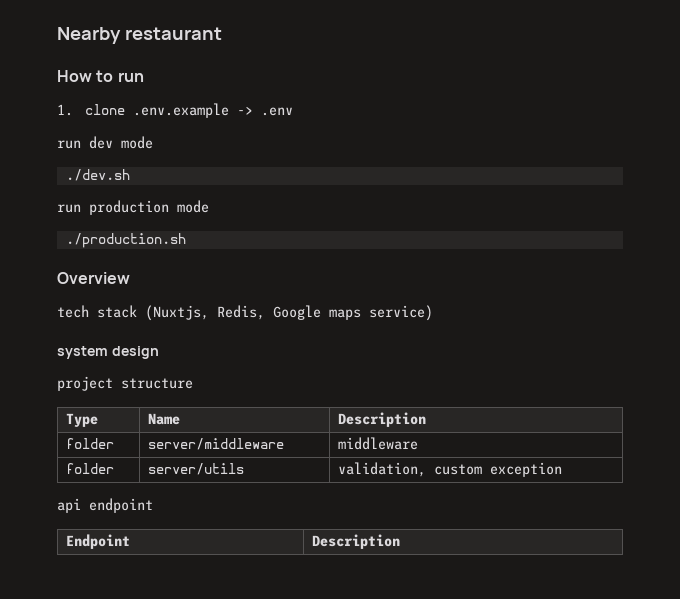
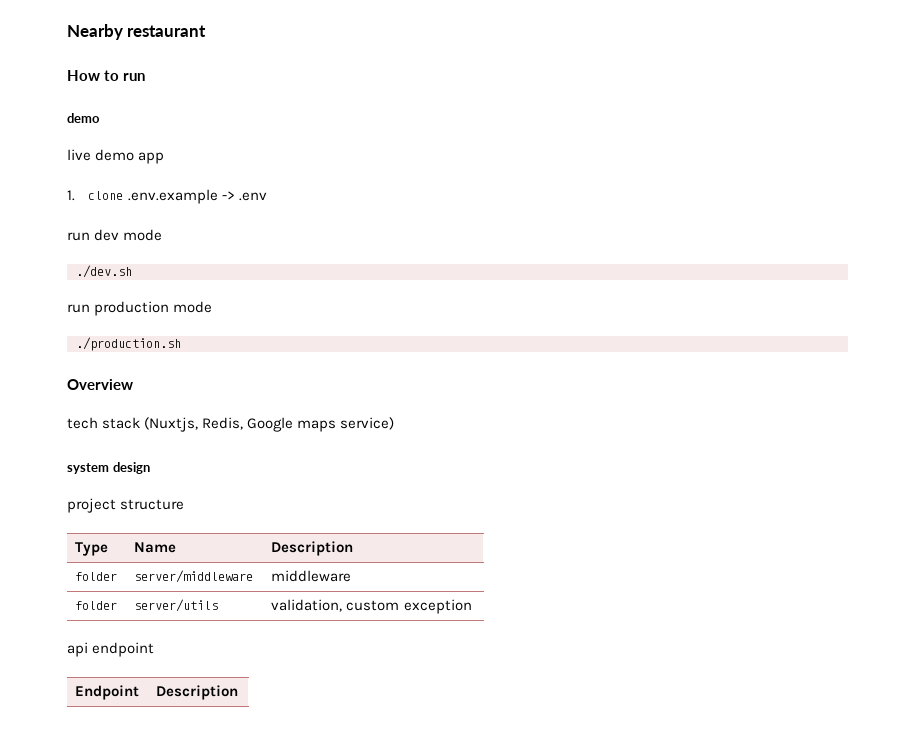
(144, 77) none -> [67,113,100,123] [67,149,165,164] // demo // live demo app

